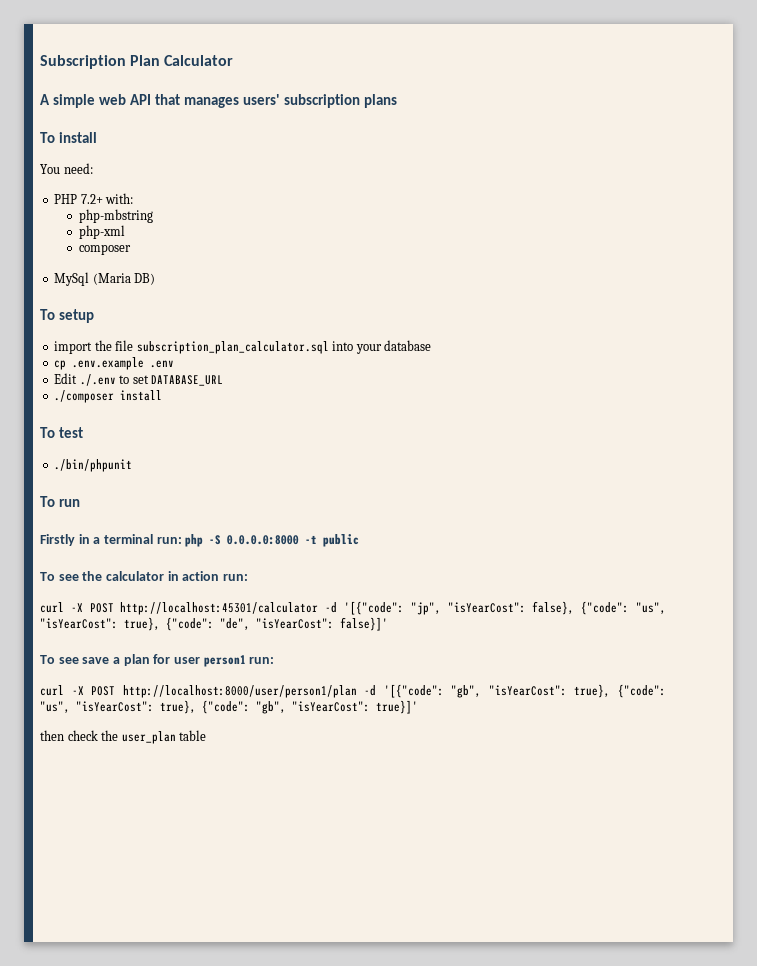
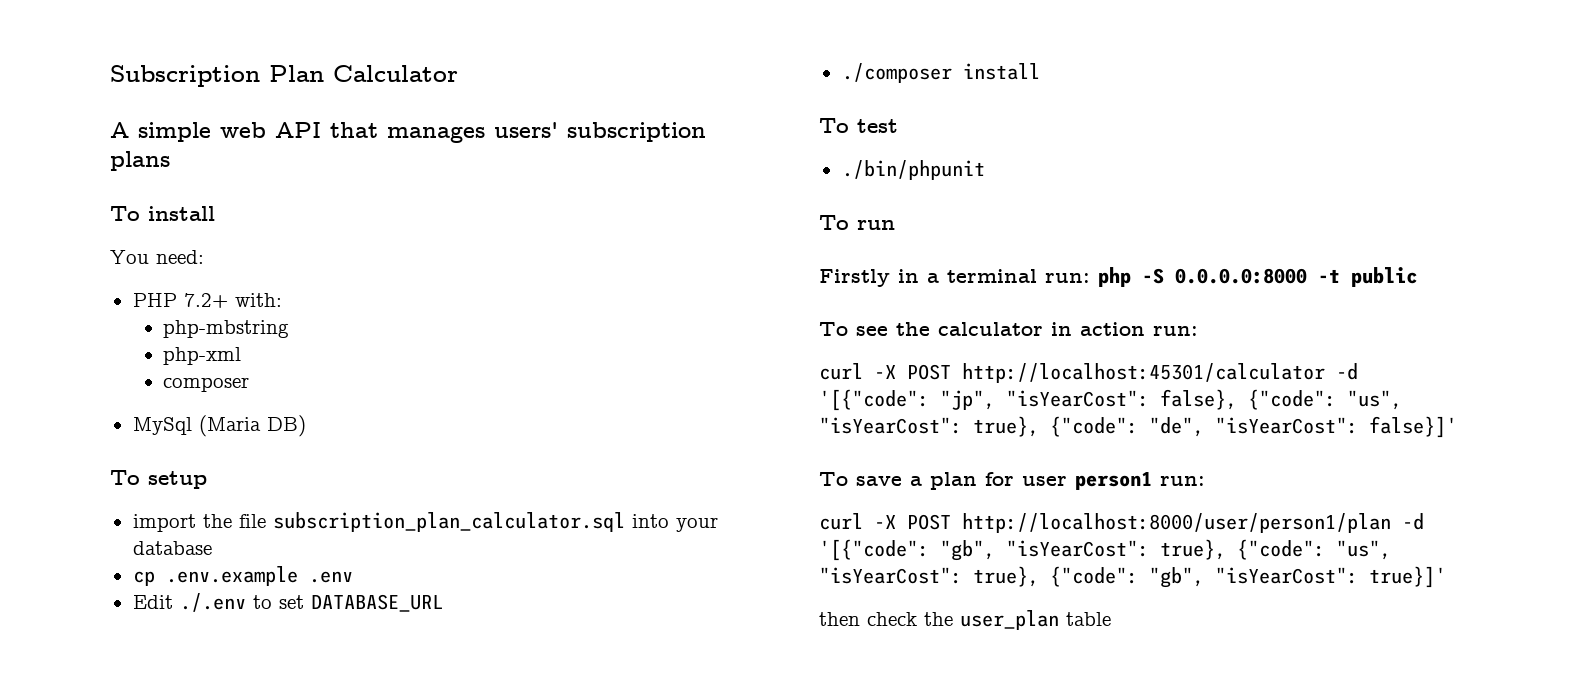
[58,657,79,664] see -> (848, 479) none

